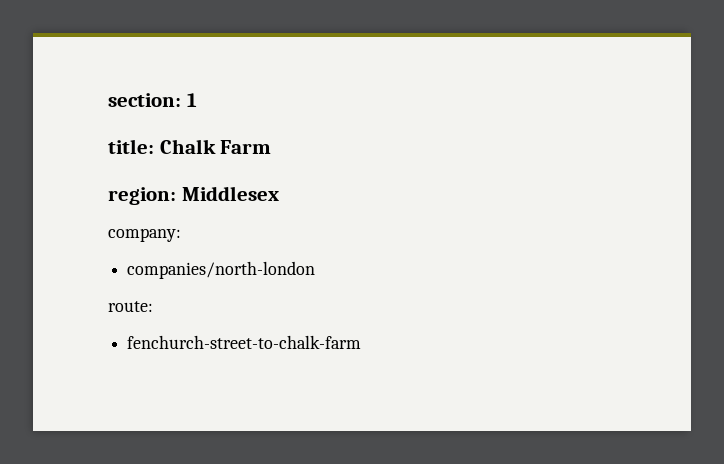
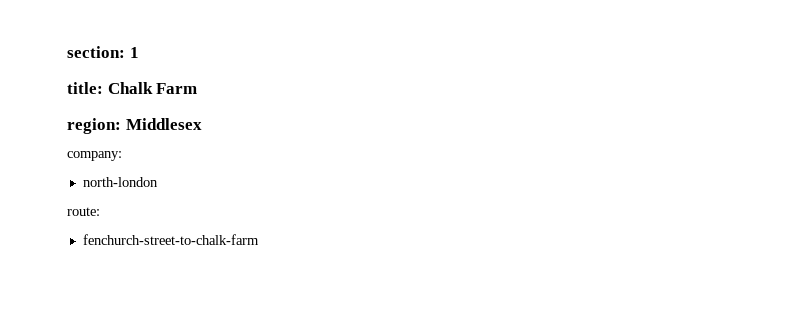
[127,261,316,279] companies/north-london -> [82,177,158,187] north-london

